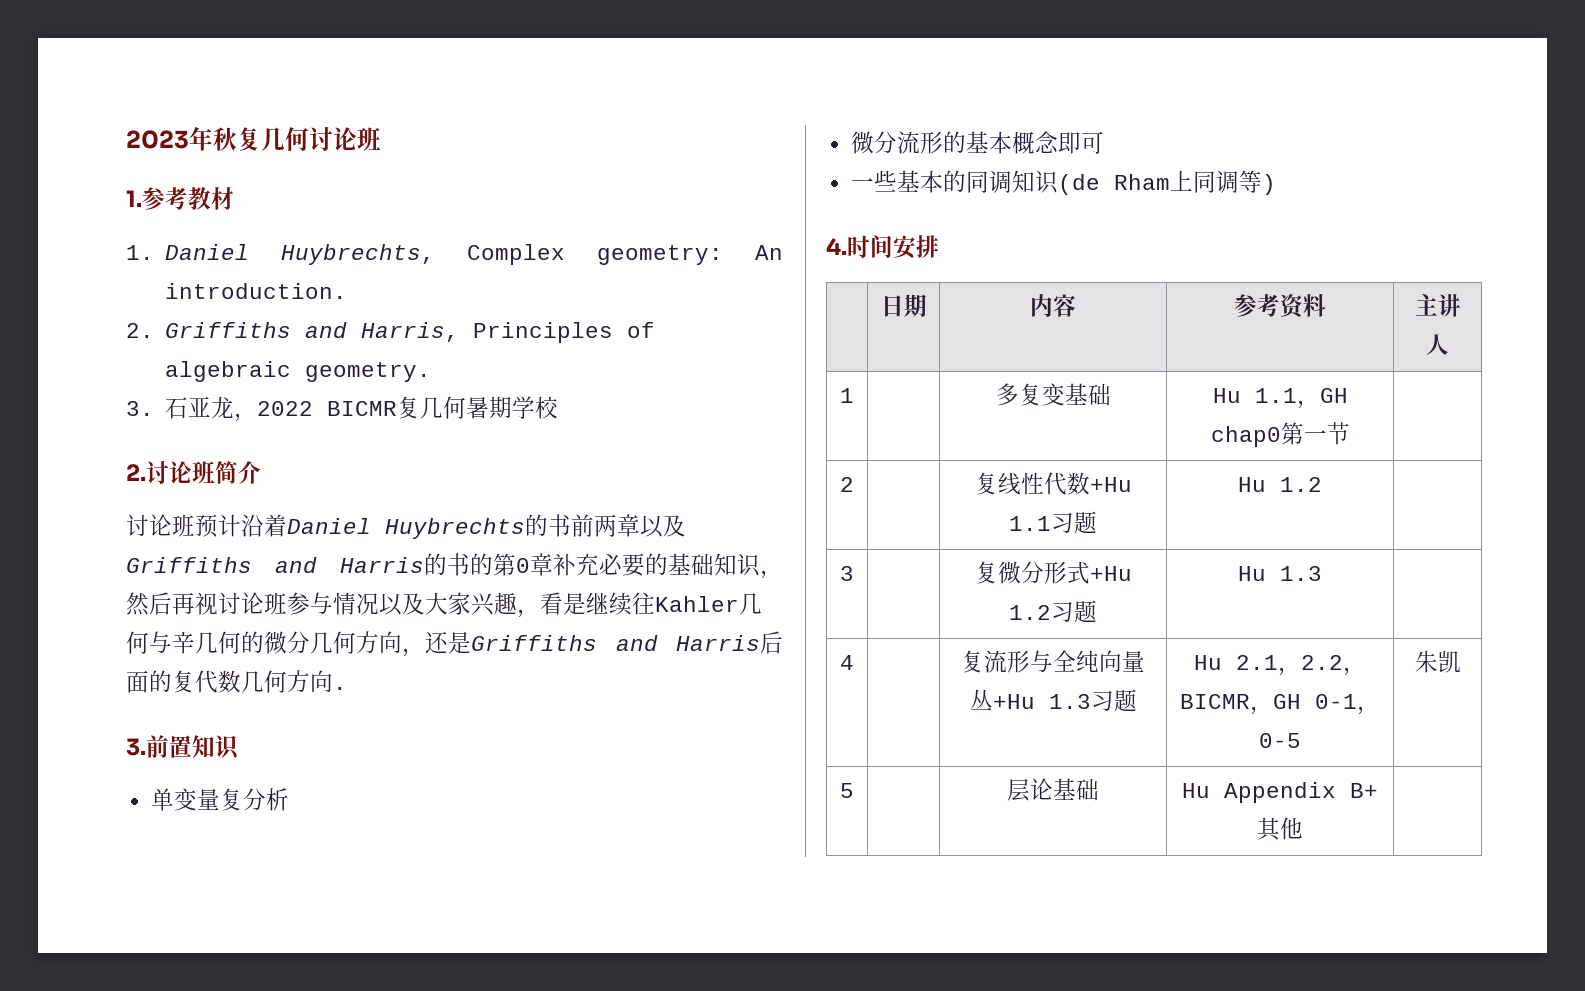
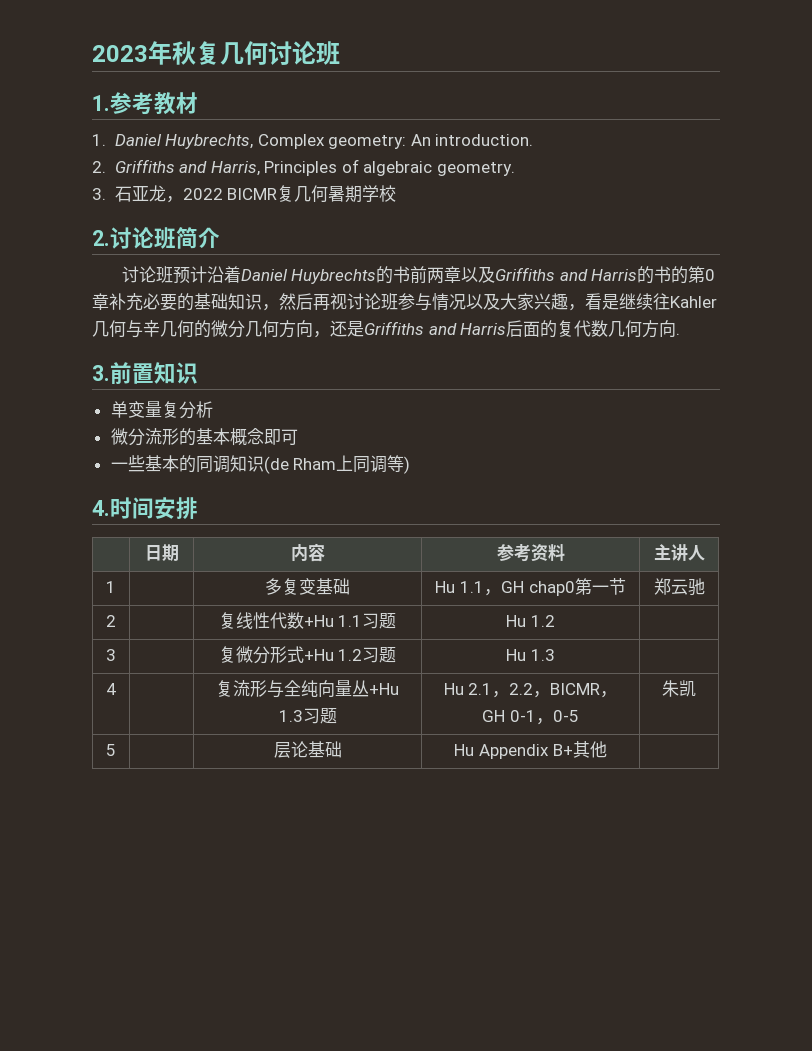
(1350, 433) none -> [653,578,705,596] 郑云驰

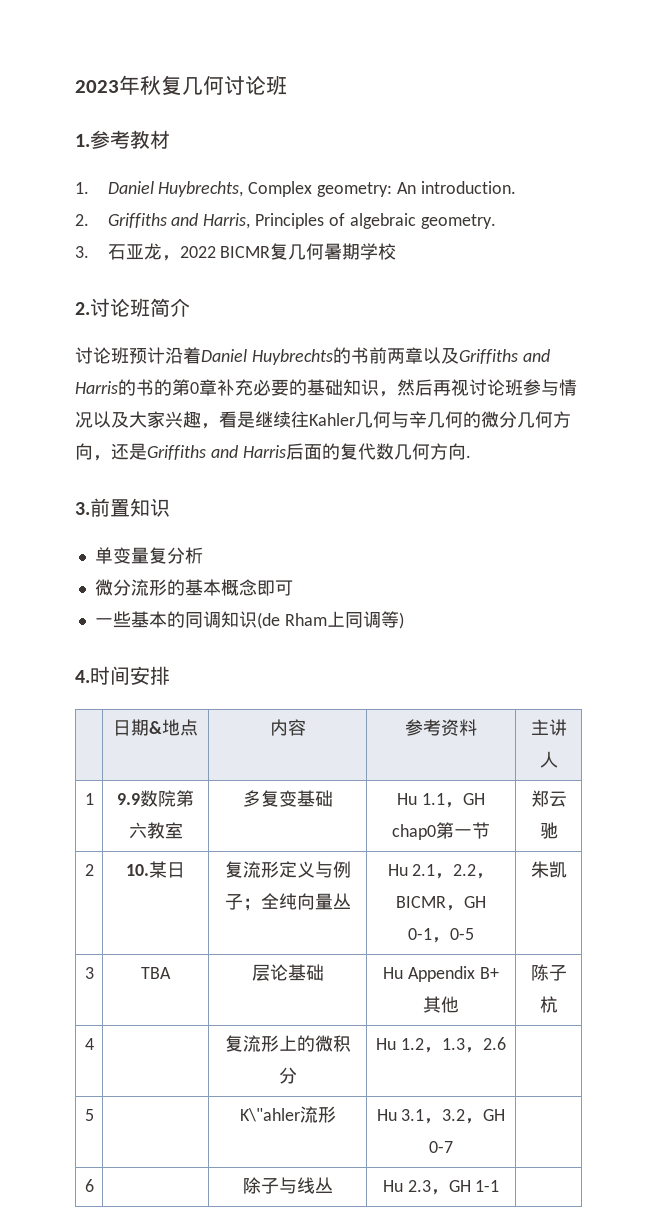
(179, 552) none -> [149,719,198,736] &地点
(116, 587) none -> [117,790,194,807] [128,822,183,839] 9.9数院第六教室
[218,612,397,629] [506,615,555,627] [106,649,116,661] [218,646,397,664] [506,649,555,661] [106,683,116,695] [216,680,284,698] | 复线性代数+Hu 1.1习题 | Hu 1.2 | // 3 | | 复微分形式+Hu 1.2习题 | Hu 1.3 | // 4 | | 复流形与 -> [126,861,185,878] [224,861,351,878] [224,894,261,911] 10.某日 | 复流形定义与例子；
[368,683,399,695] [278,708,337,724] +Hu 1.3习题 -> (351, 901) none
[106,744,116,756] 5 | -> [84,967,94,979] [141,967,171,979] 3 | TBA
(607, 749) none -> [530,964,567,981] [539,996,558,1013] [84,1038,94,1050] [224,1035,351,1052] [278,1067,297,1084] [376,1037,506,1053] [84,1109,94,1121] [239,1106,336,1123] [376,1109,506,1124] [429,1141,454,1153] [84,1179,94,1192] [242,1177,333,1194] [382,1180,500,1195] | 陈子杭 // 4 | | 复流形上的微积分 | Hu 1.2，1.3，2.6 | // 5 | | K\"ahler流形 | Hu 3.1，3.2，GH 0-7 | // 6 | | 除子与线丛 | Hu 2.3，GH 1-1

